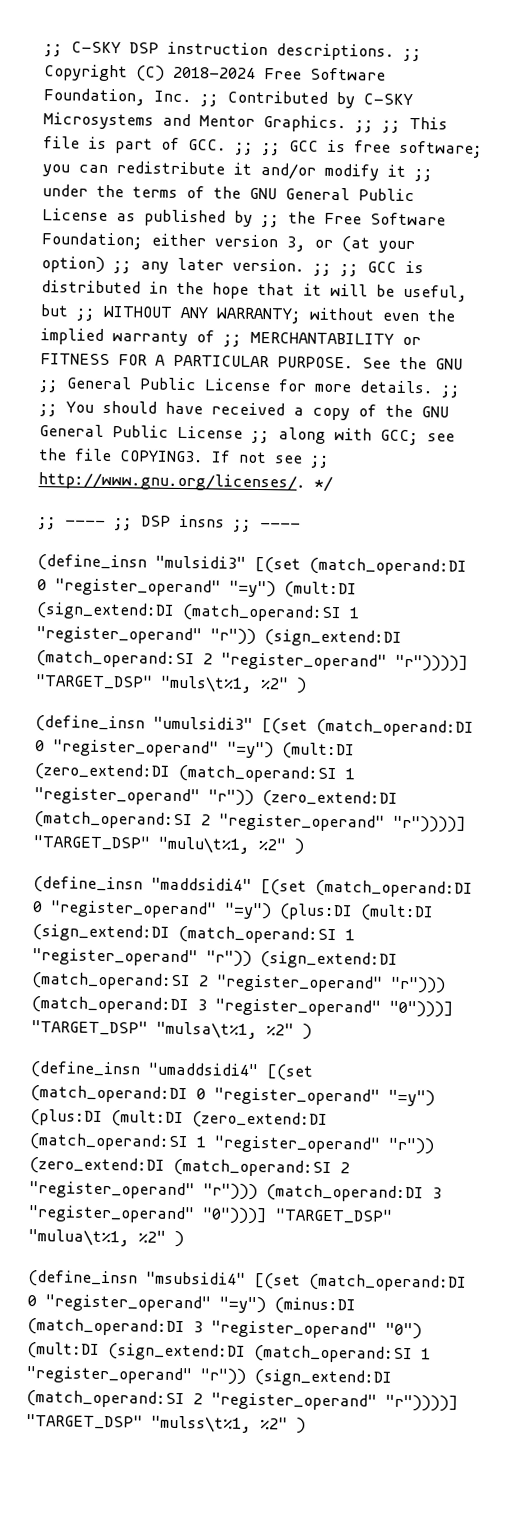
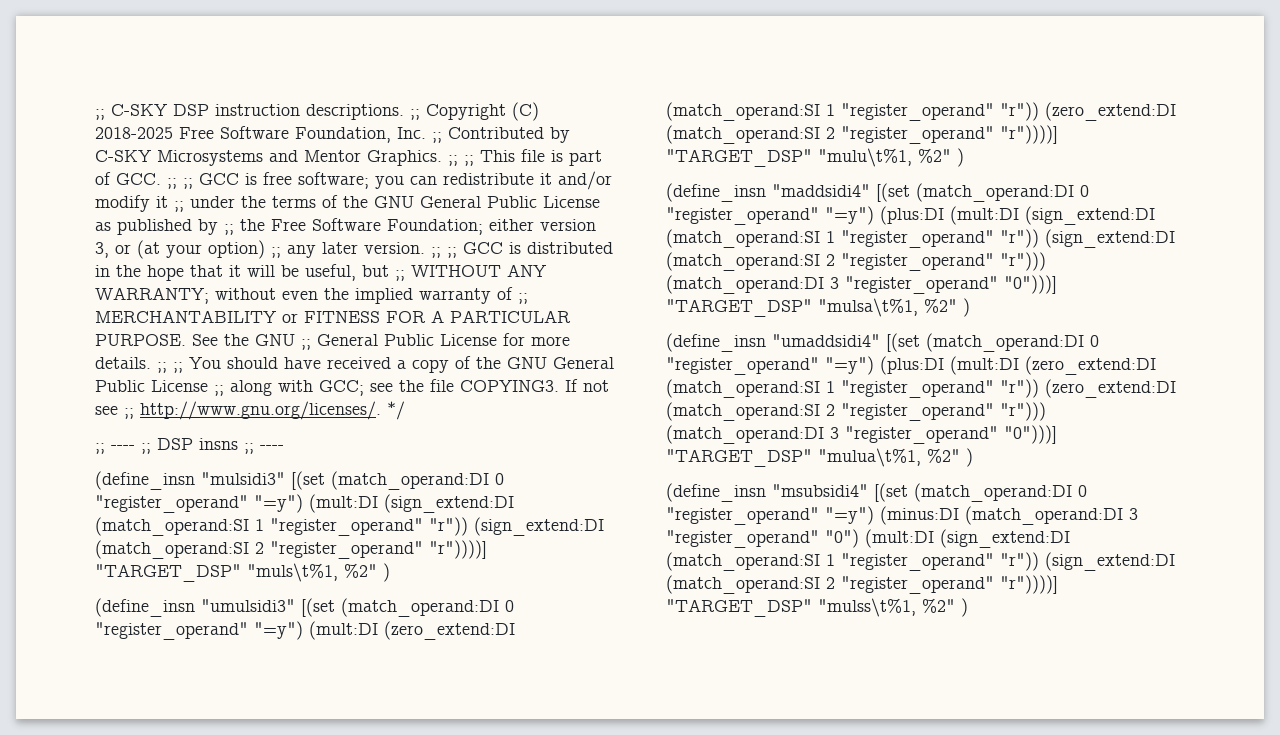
[173,66,256,79] 2018-2024 -> [95,127,173,139] 2018-2025

